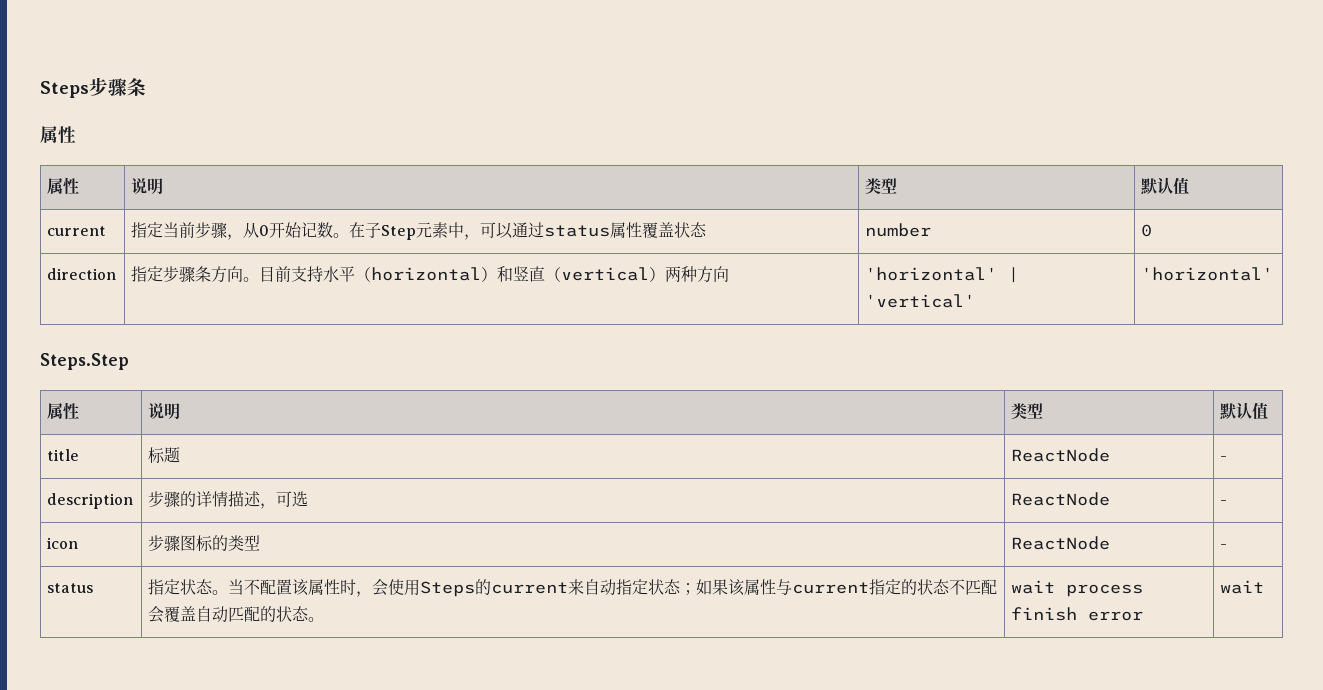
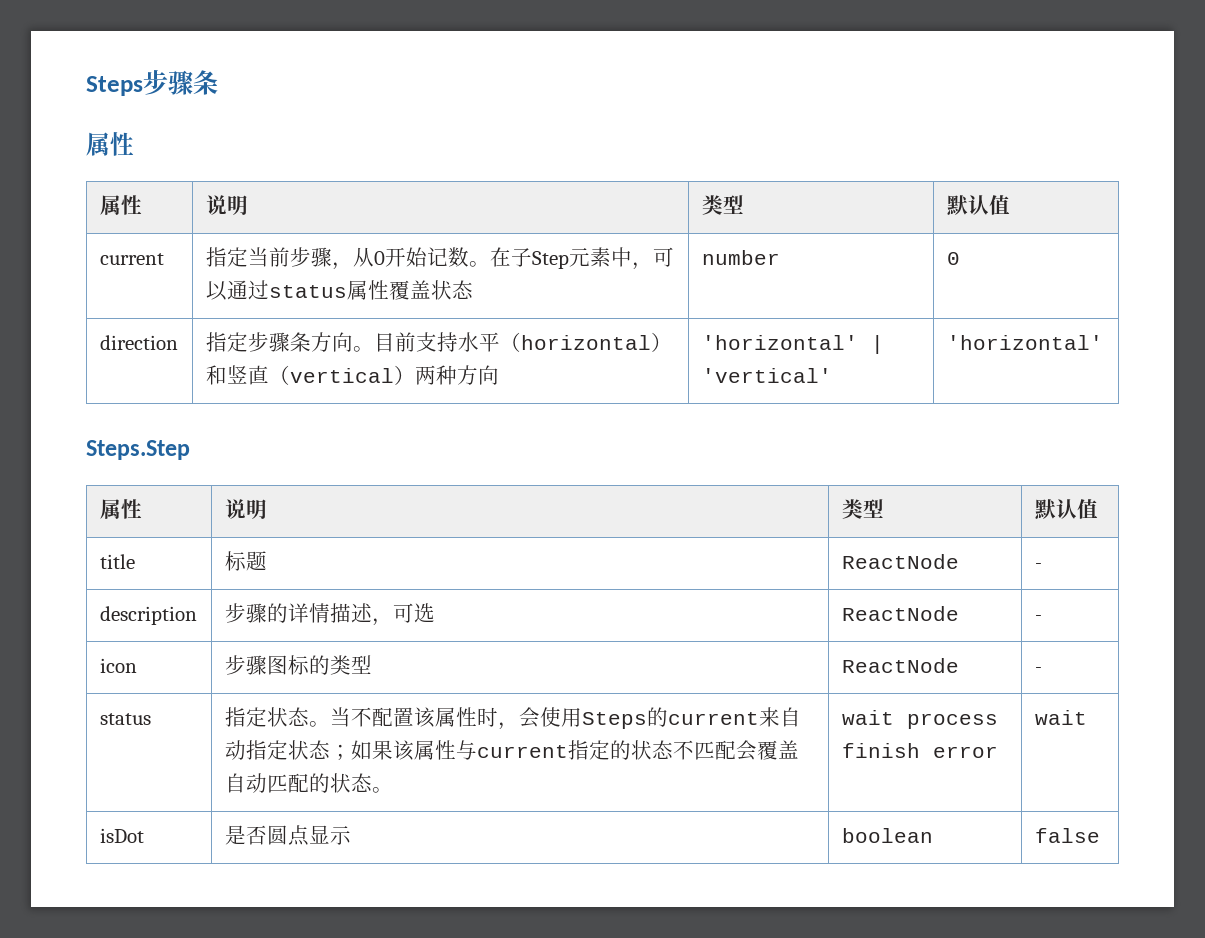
(1265, 587) none -> [99,828,144,843] [224,825,351,846] [841,828,933,843] [1034,828,1100,843] // isDot | 是否圆点显示 | boolean | false

